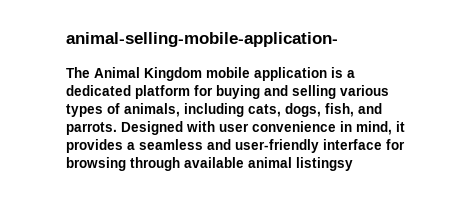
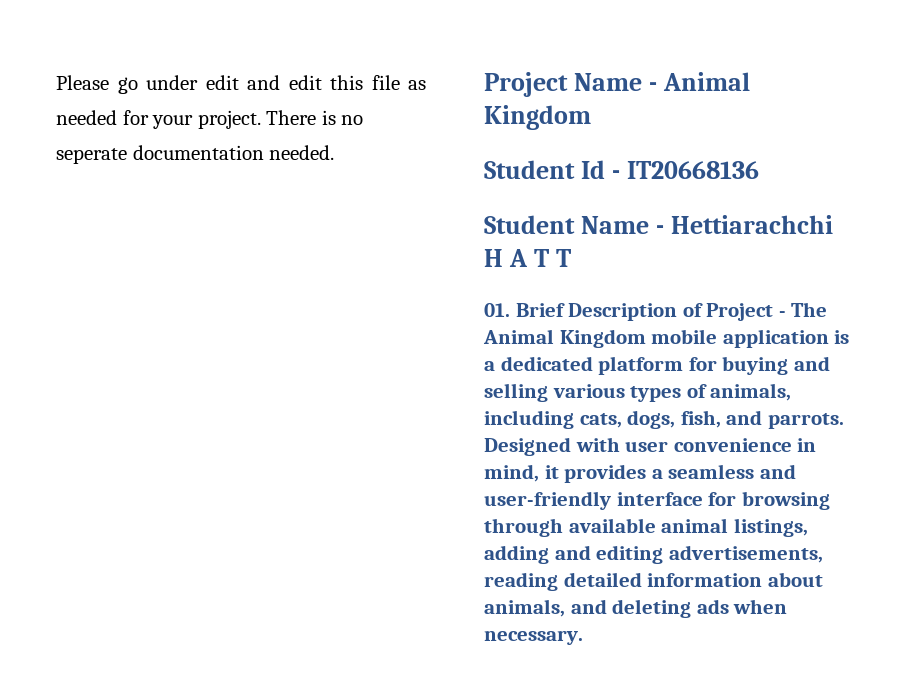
[66,32,338,47] animal-selling-mobile-application- // -> [56,75,426,94] [56,110,364,129] [56,145,335,164] [484,72,751,97] [484,105,591,130] [484,160,760,179] [484,215,834,234] [484,249,572,267] [484,303,786,321] Please go under edit and edit this file as needed for your project. There is no seperate documentation needed. // Project Name - Animal Kingdom // Student Id - IT20668136 // Student Name - Hettiarachchi H A T T // 01. Brief Description of Project -
[296,157,353,171] listingsy -> [733,518,808,537] [484,545,823,564] [484,572,823,591] [484,599,788,618] [484,630,583,645] listings, adding and editing advertisements, reading detailed information about animals, and deleting ads when necessary.

